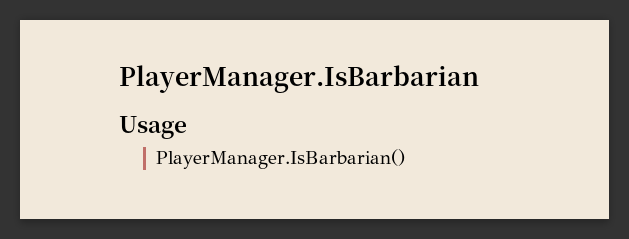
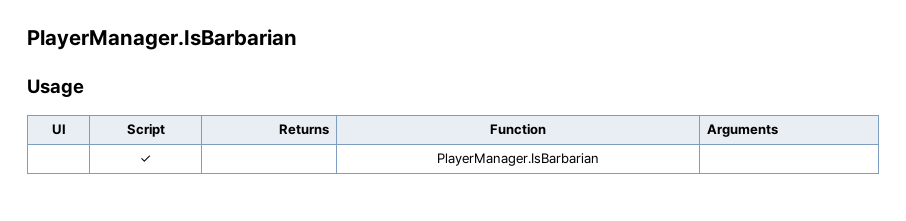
[156,149,406,169] // PlayerManager.IsBarbarian() -> [51,124,66,135] [126,123,165,137] [279,124,330,135] [490,123,546,135] [706,124,778,137] [140,155,151,163] [437,153,599,166] // UI | Script | Returns | Function | Arguments // | ✓ | | PlayerManager.IsBarbarian |

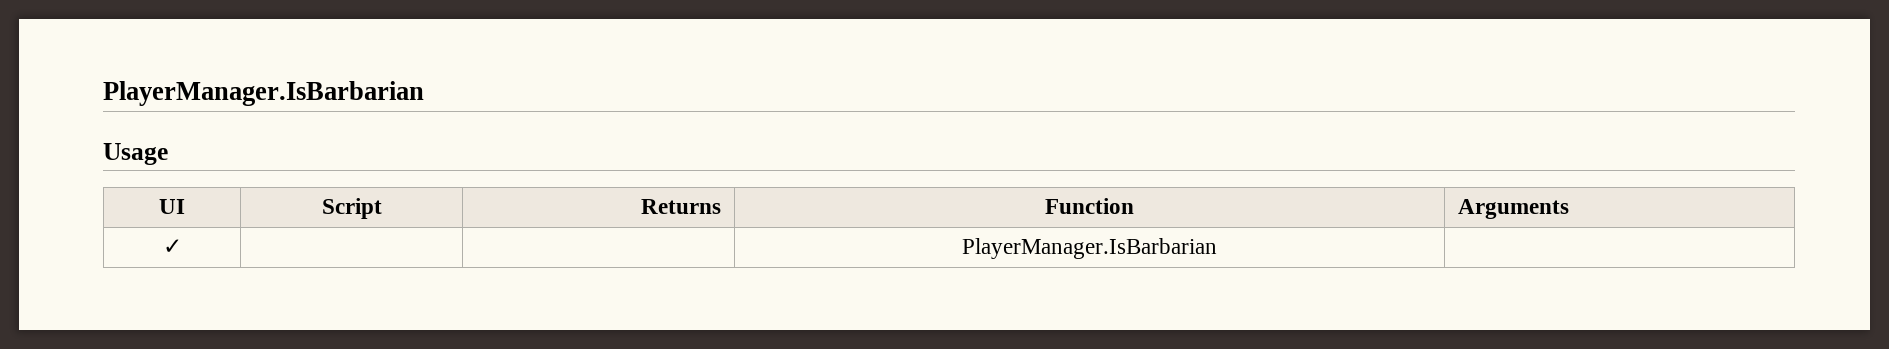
[140,155,151,163] | ✓ -> [162,239,182,254] ✓ |

